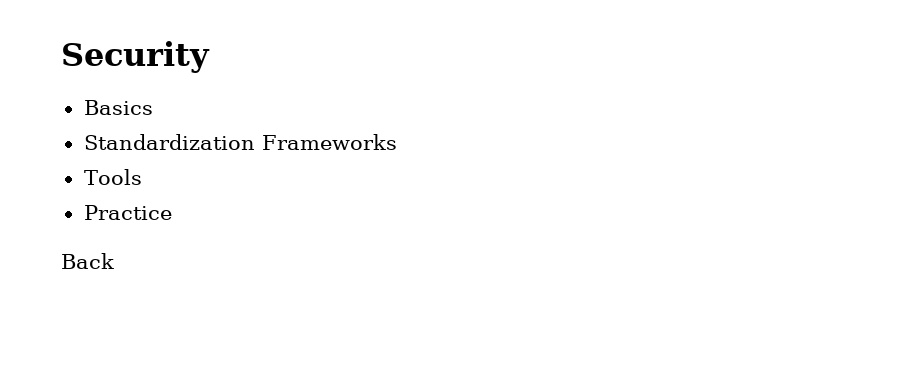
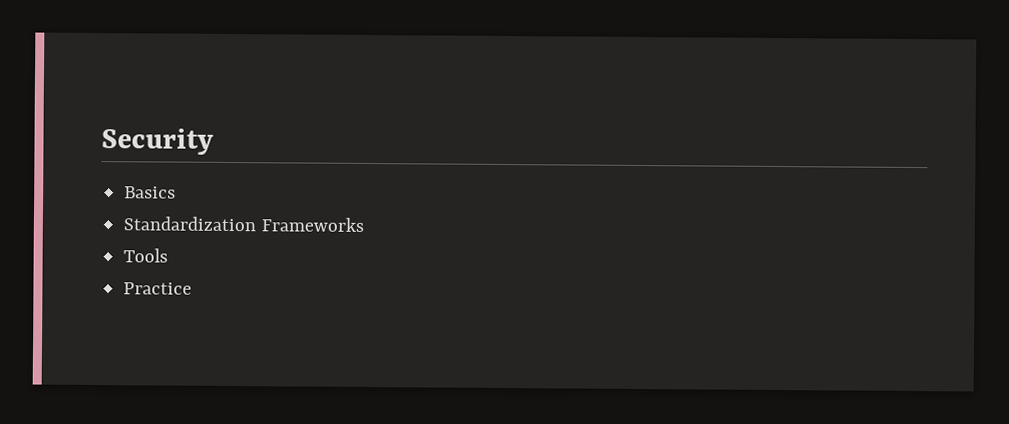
[61,253,114,269] // Back -> (193, 288) none

